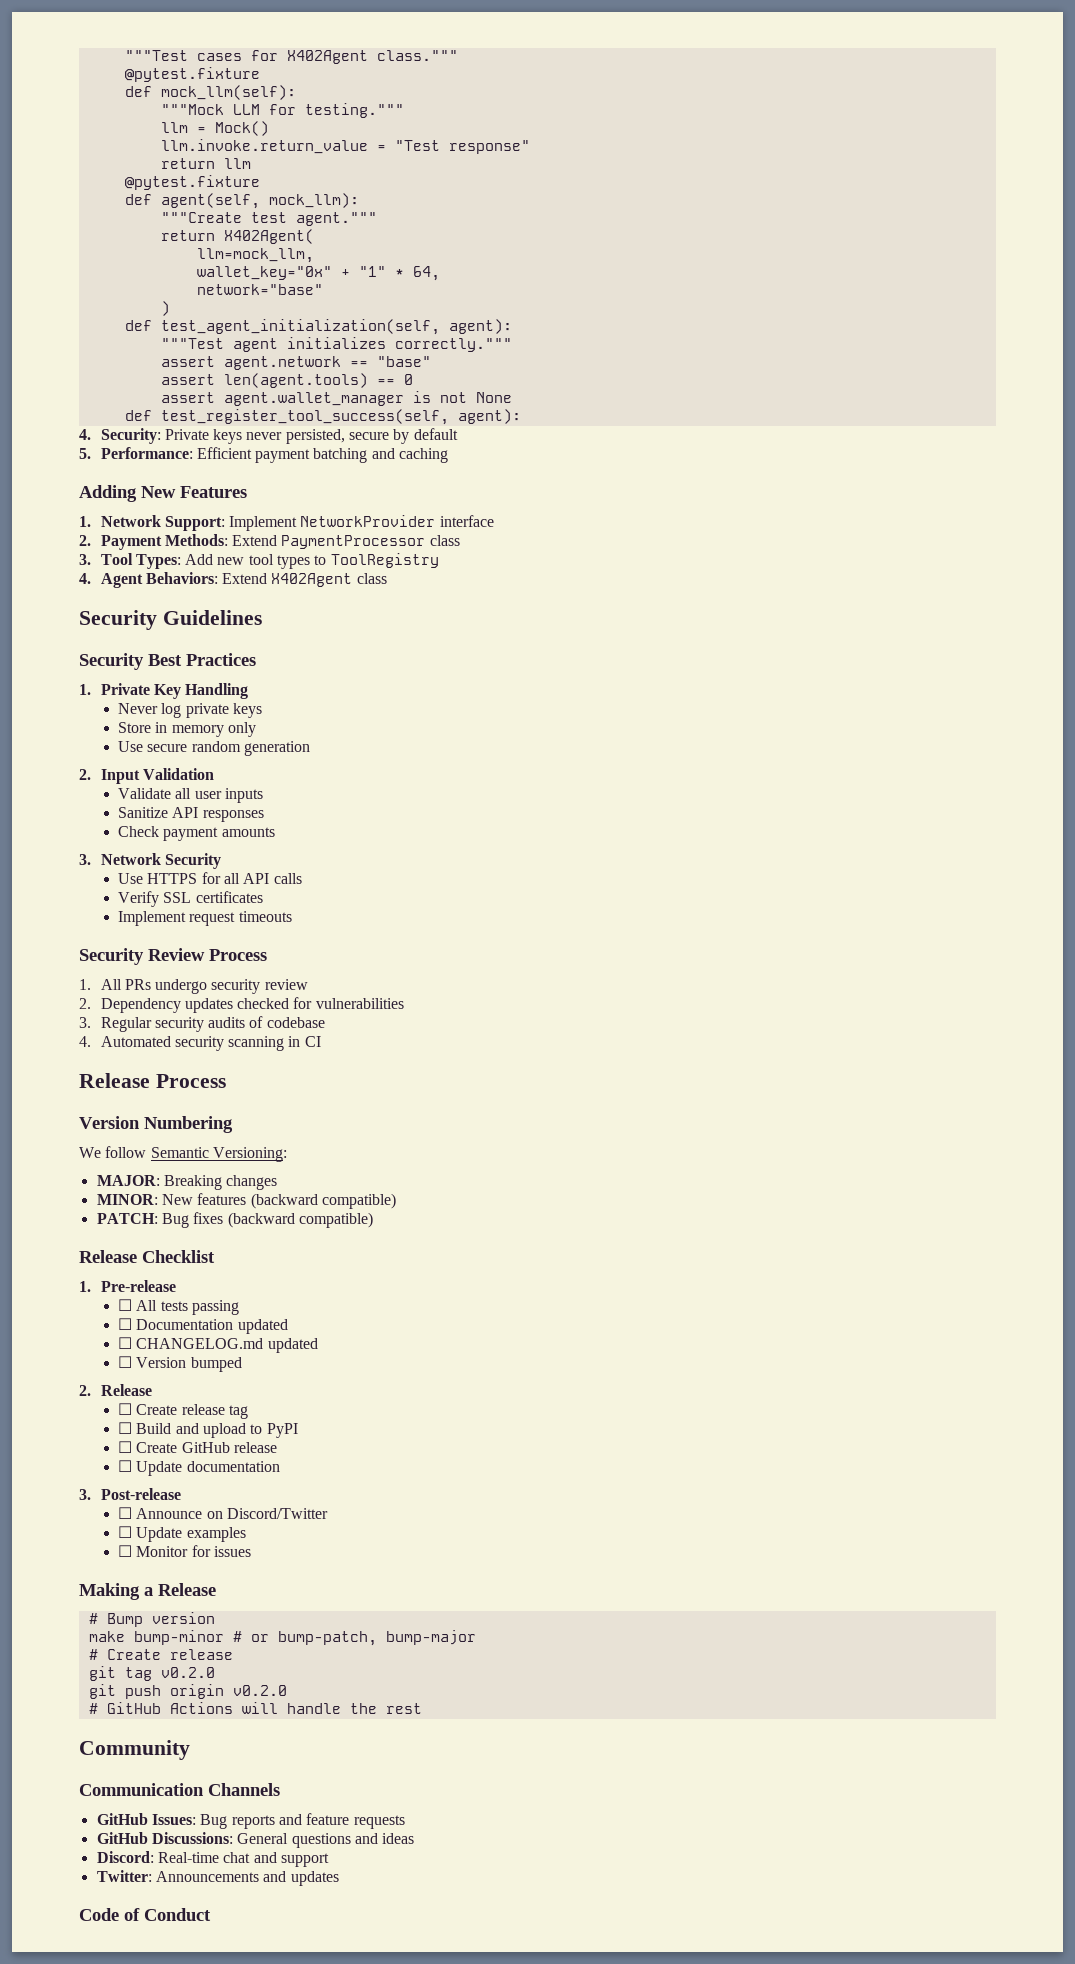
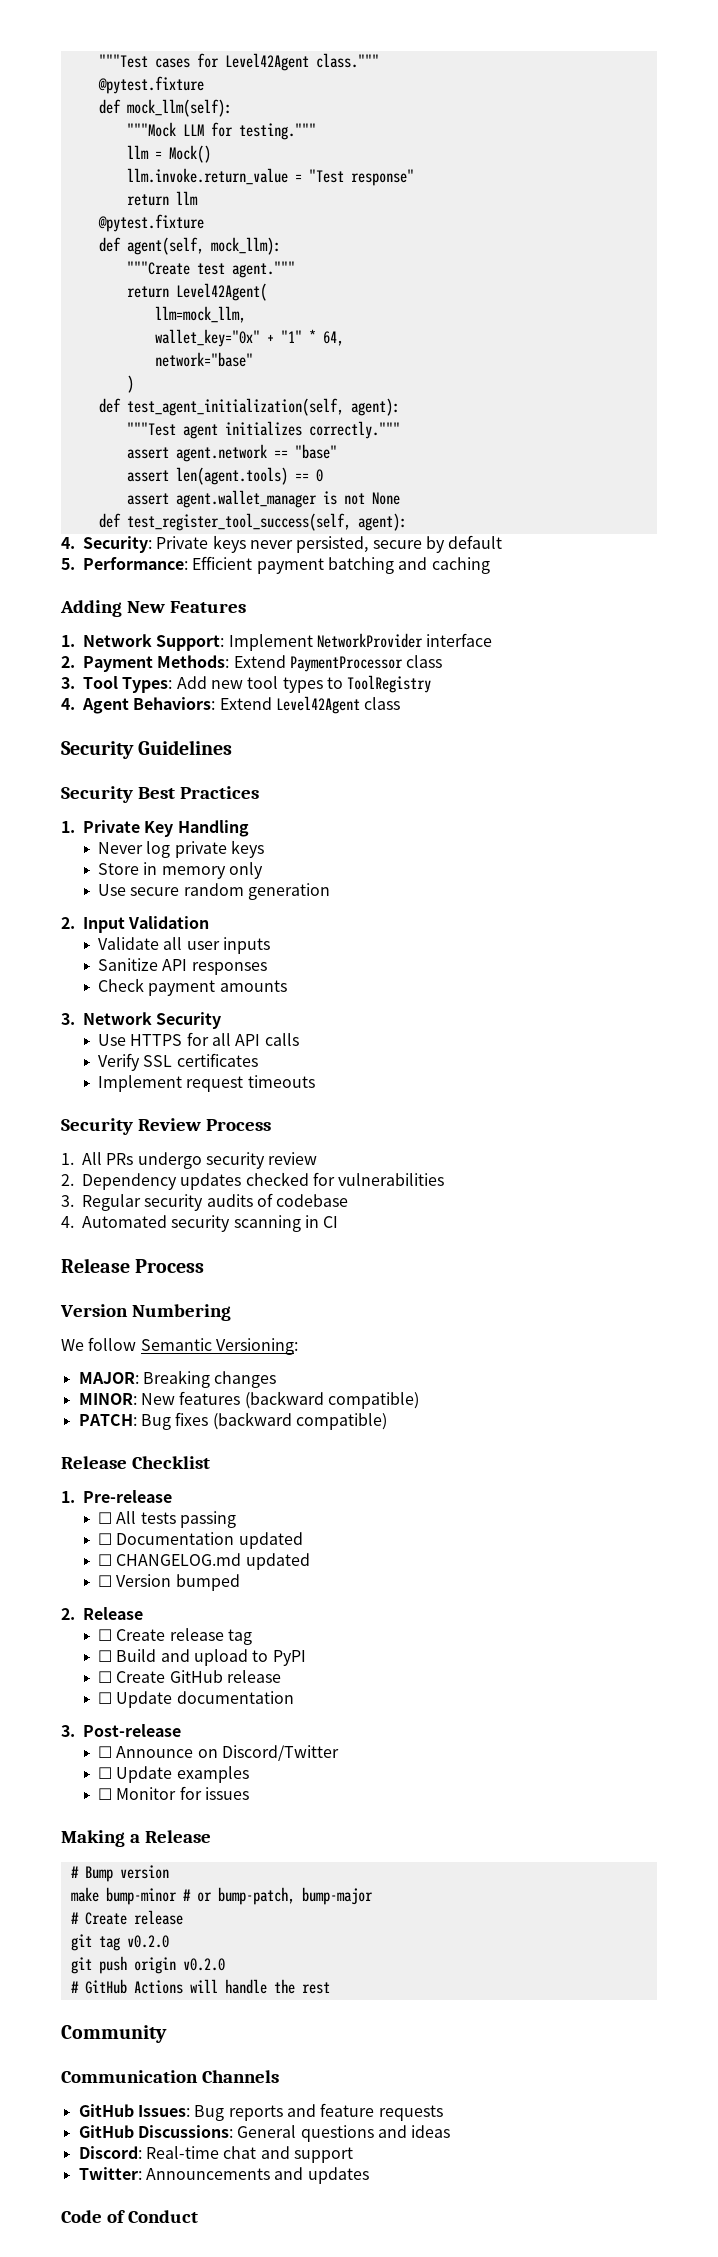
[286,50,368,64] X402Agent -> [224,53,309,71] Level42Agent
[223,229,314,244] X402Agent( -> [175,283,267,301] Level42Agent(
[271,573,353,587] X402Agent -> [275,696,360,714] Level42Agent

